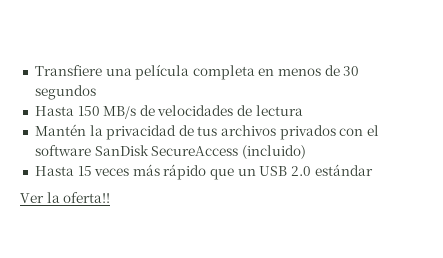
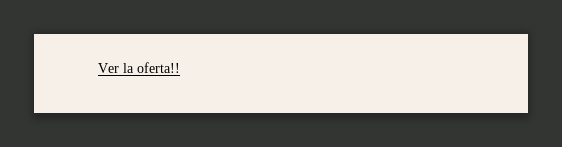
[34,65,360,80] [34,85,96,100] [34,105,303,119] [34,124,380,140] [34,145,306,159] [34,164,373,180] Transfiere una película completa en menos de 30 segundos // Hasta 150 MB/s de velocidades de lectura // Mantén la privacidad de tus archivos privados con el software SanDisk SecureAccess (incluido) // Hasta 15 veces más rápido que un USB 2.0 estándar // -> (98, 68) none

